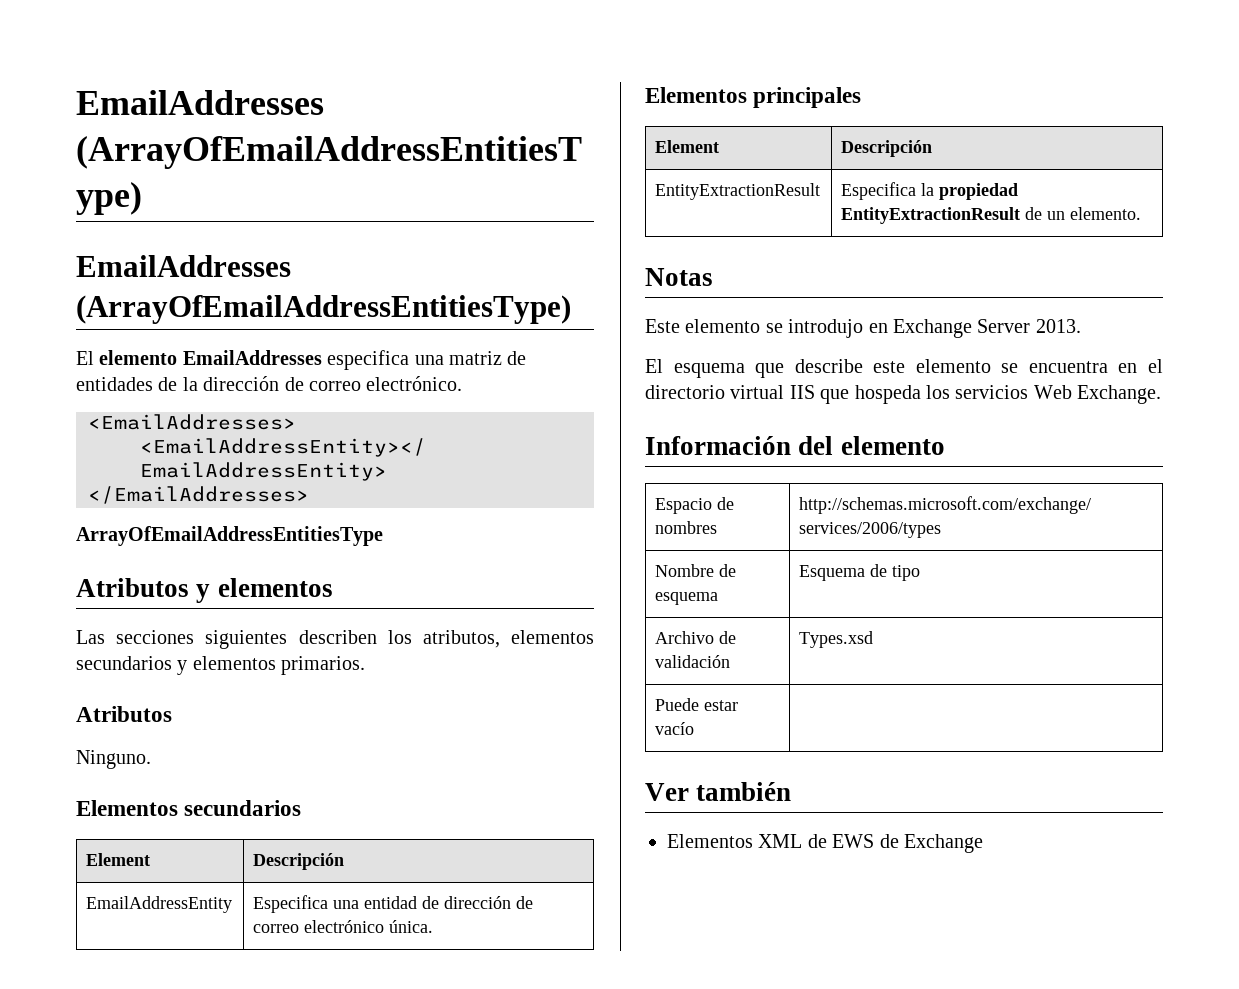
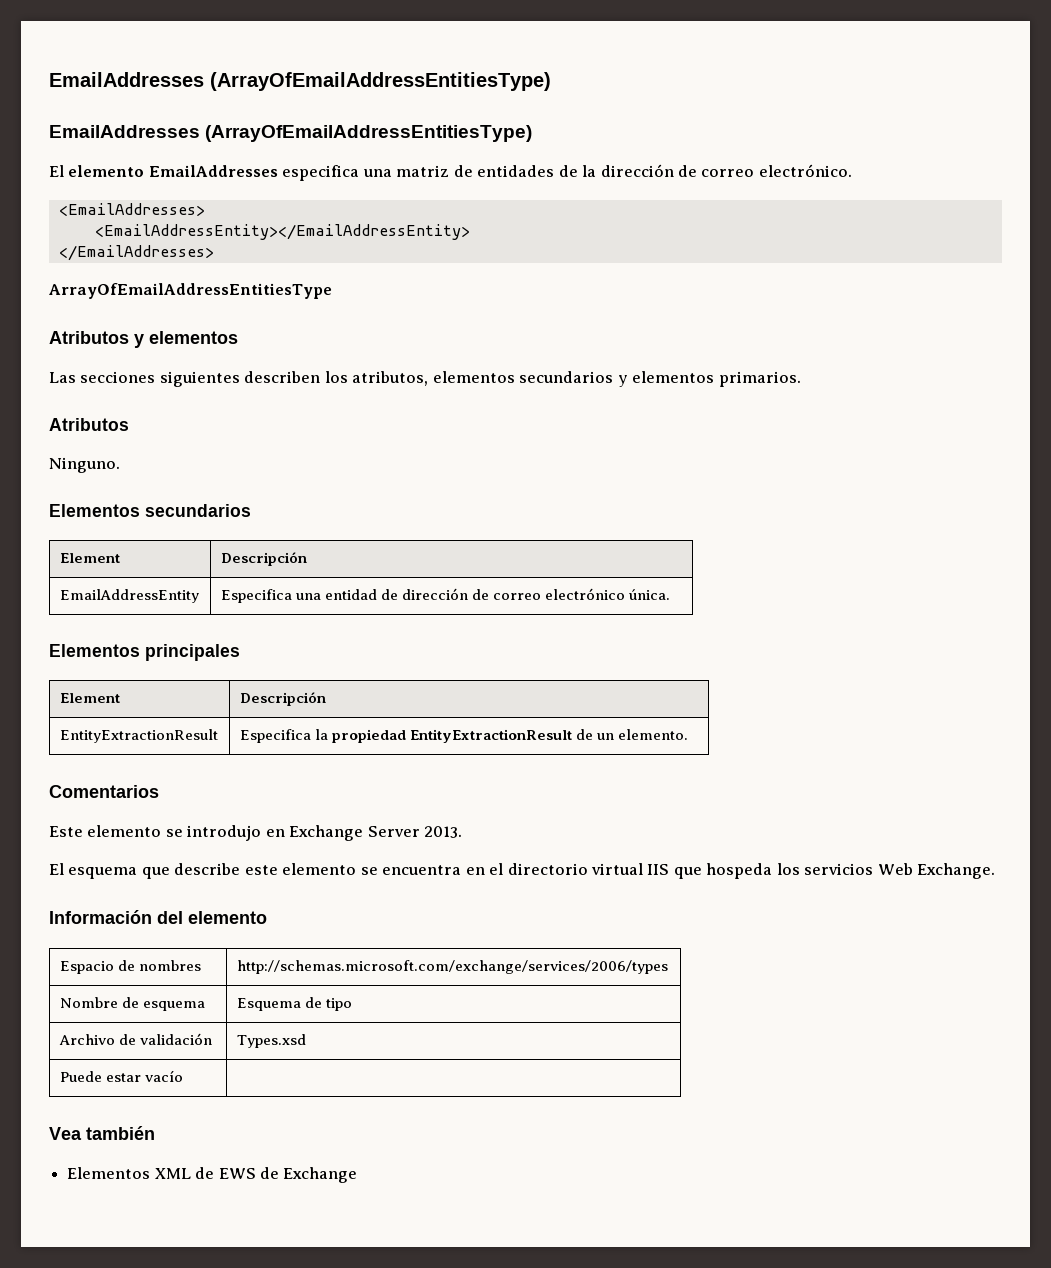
[645,268,713,286] Notas -> [49,785,159,798] Comentarios
[645,783,689,801] Ver -> [49,1127,82,1140] Vea

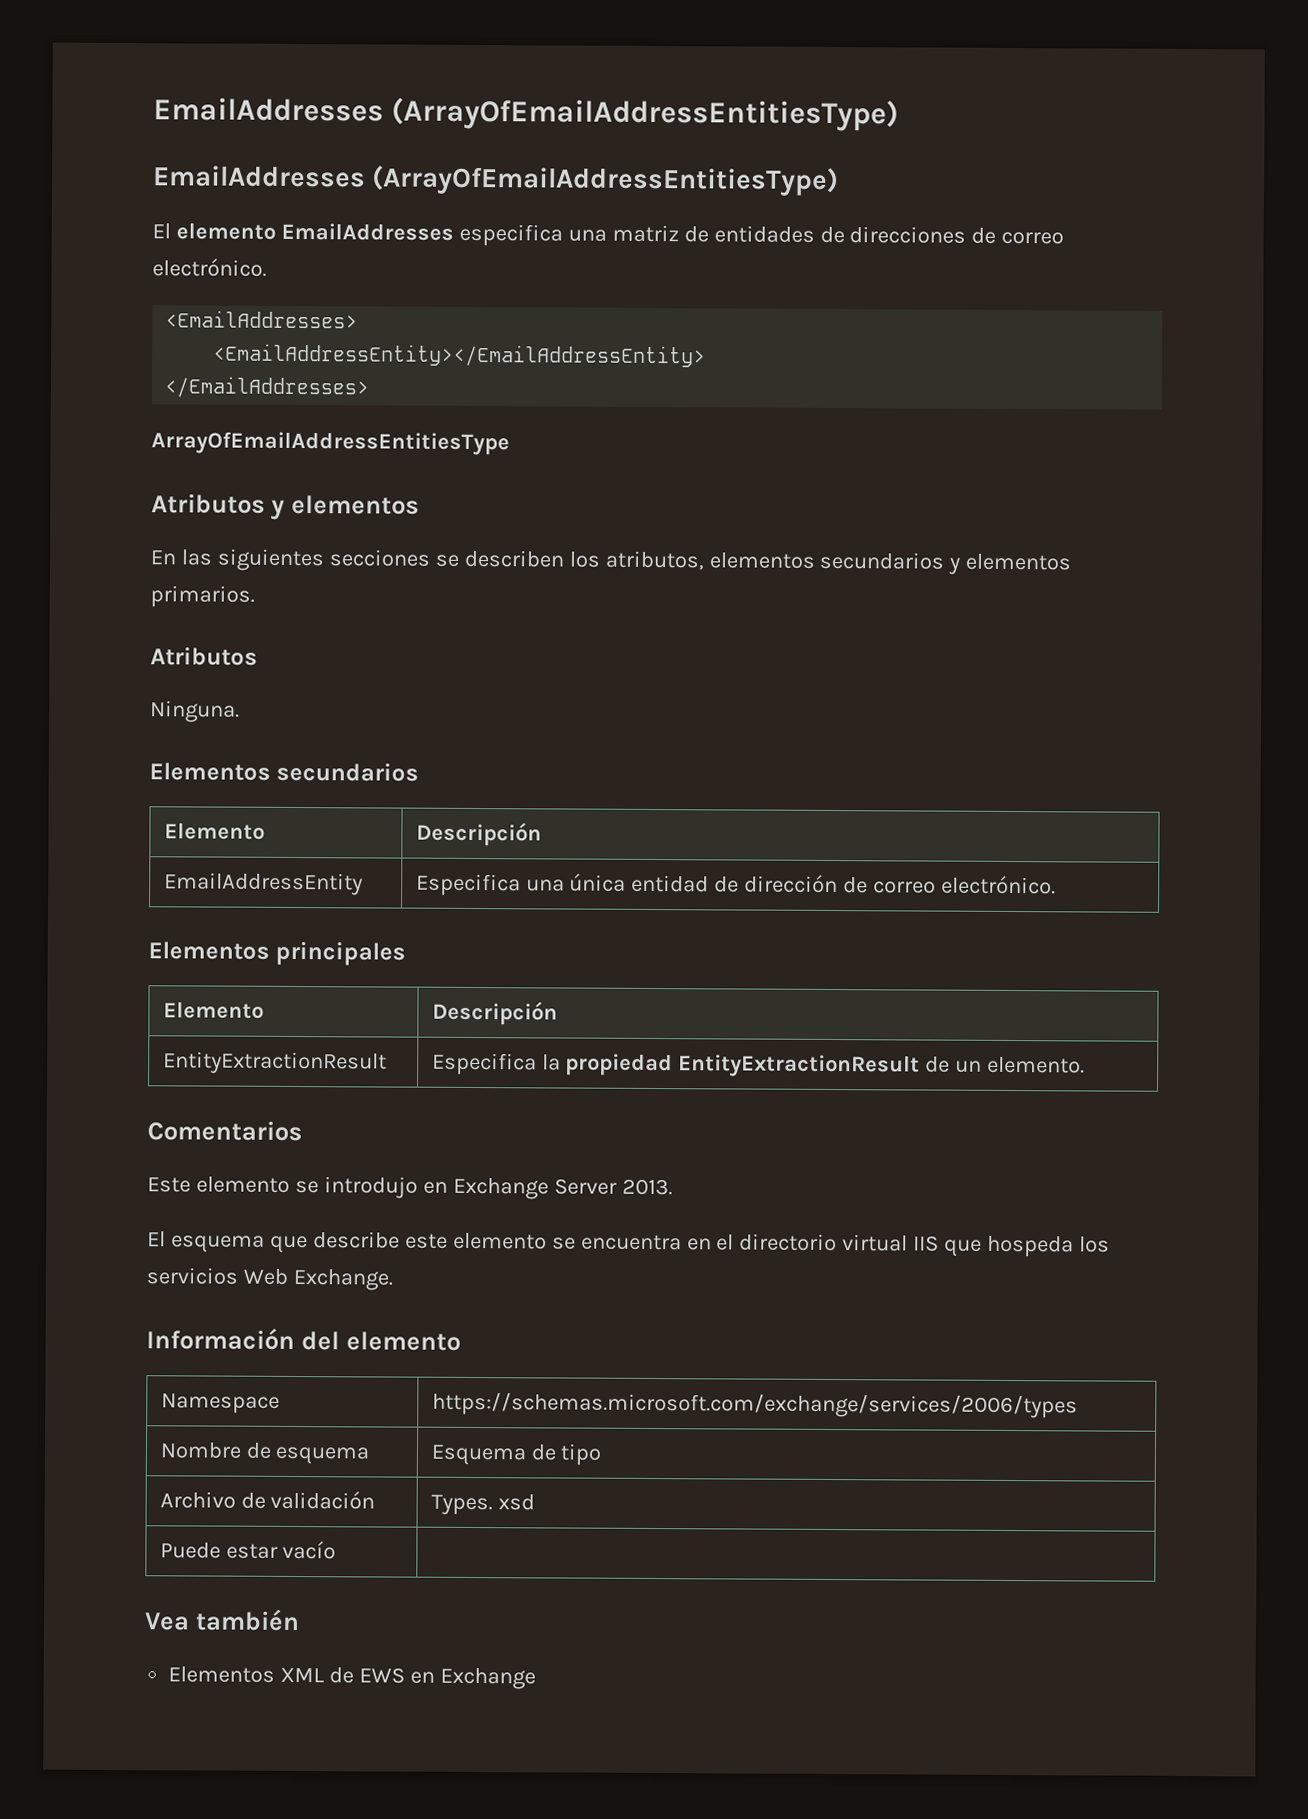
[582,164,674,177] la dirección -> [849,226,967,244] direcciones
[49,371,240,387] Las secciones siguientes -> [150,548,459,572] En las siguientes secciones se
[49,457,120,473] Ninguno. -> [150,700,240,723] Ninguna.
[59,553,120,563] Element -> [163,822,265,840] Elemento
(322, 596) none -> [569,873,627,892] única
[545,588,671,600] electrónico única. -> [941,875,1057,895] electrónico.
[59,693,120,703] Element -> [162,1001,264,1019] Elemento
[59,960,202,974] [236,960,668,974] Espacio de nombres | http://schemas.microsoft.com/exchange/services/2006/types -> [160,1393,280,1414] [431,1391,1078,1419] Namespace | https://schemas.microsoft.com/exchange/services/2006/types
[236,1034,306,1048] Types.xsd -> [430,1494,535,1516] Types. xsd
[259,1167,279,1179] de -> [409,1671,435,1684] en

